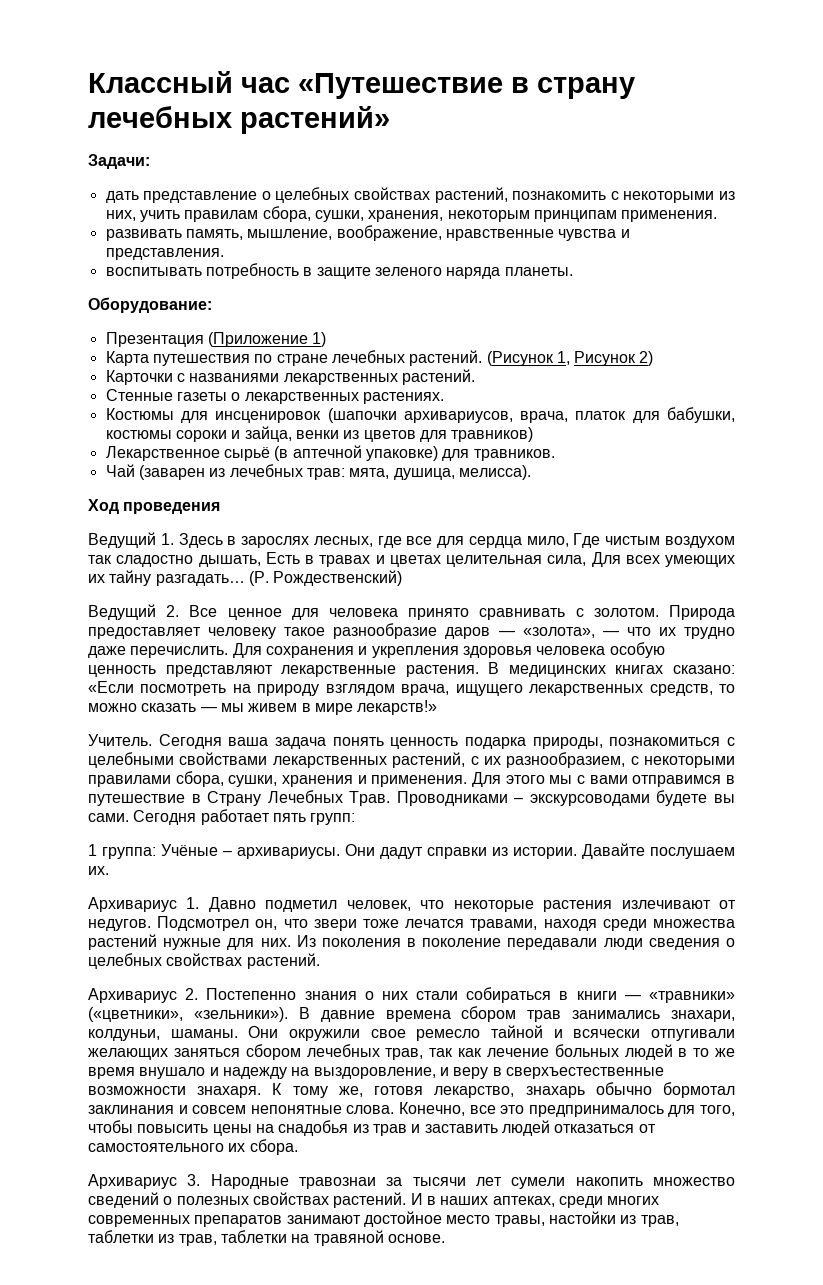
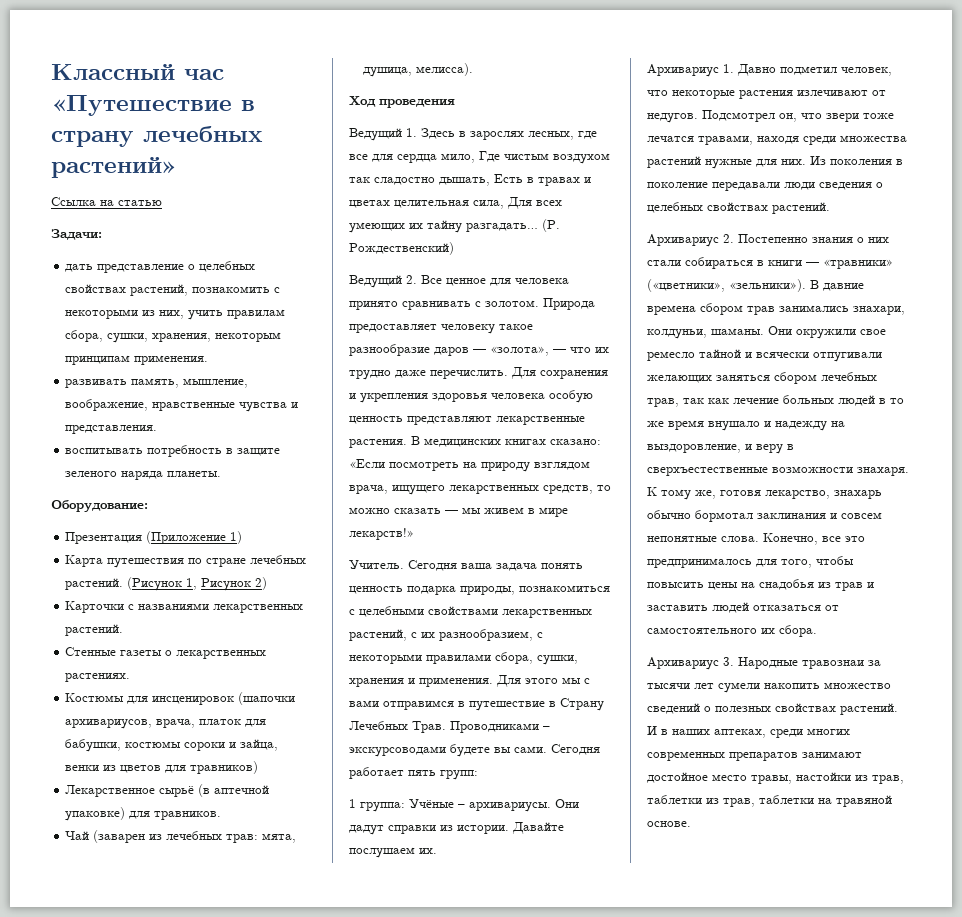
(390, 120) none -> [51,197,162,206] // Ссылка на статью

